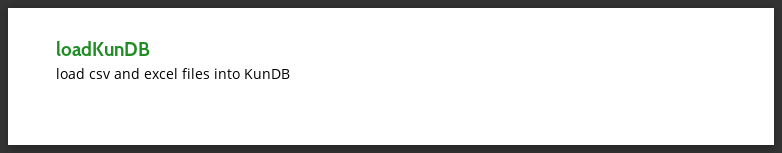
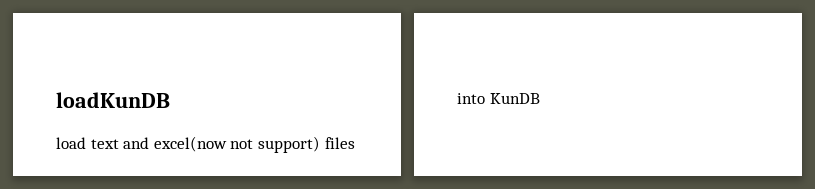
[89,68,178,79] csv and excel -> [90,136,320,153] text and excel(now not support)

